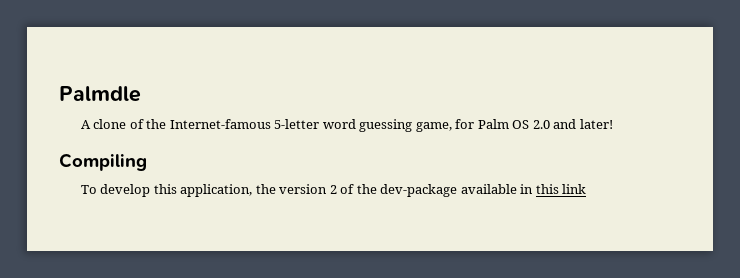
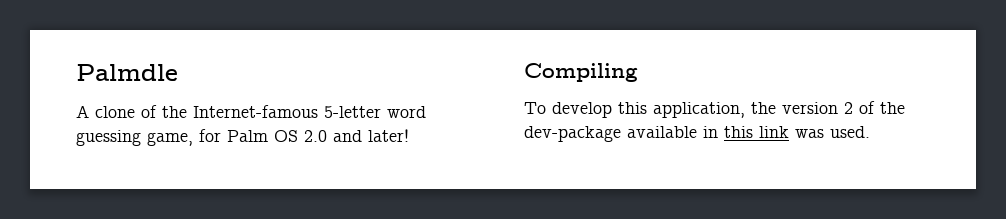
(587, 189) none -> [795,126,870,138] was used.

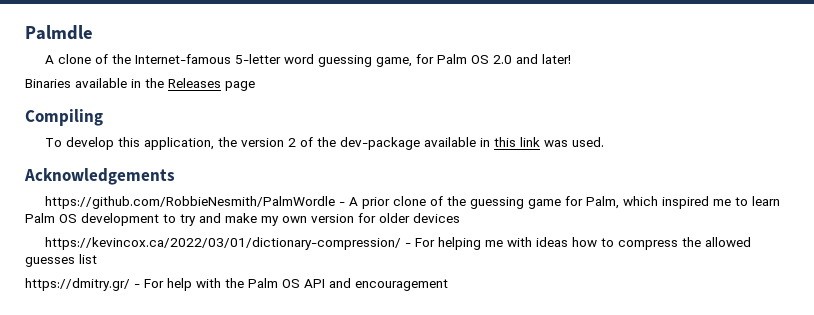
(409, 135) none -> [25,78,255,91] // Binaries available in the Releases page
(870, 132) none -> [24,168,175,185] [44,196,780,209] [25,213,460,226] [44,237,751,250] [25,254,97,267] [25,278,448,291] // Acknowledgements // https://github.com/RobbieNesmith/PalmWordle - A prior clone of the guessing game for Palm, which inspired me to learn Palm OS development to try and make my own version for older devices // https://kevincox.ca/2022/03/01/dictionary-compression/ - For helping me with ideas how to compress the allowed guesses list // https://dmitry.gr/ - For help with the Palm OS API and encouragement

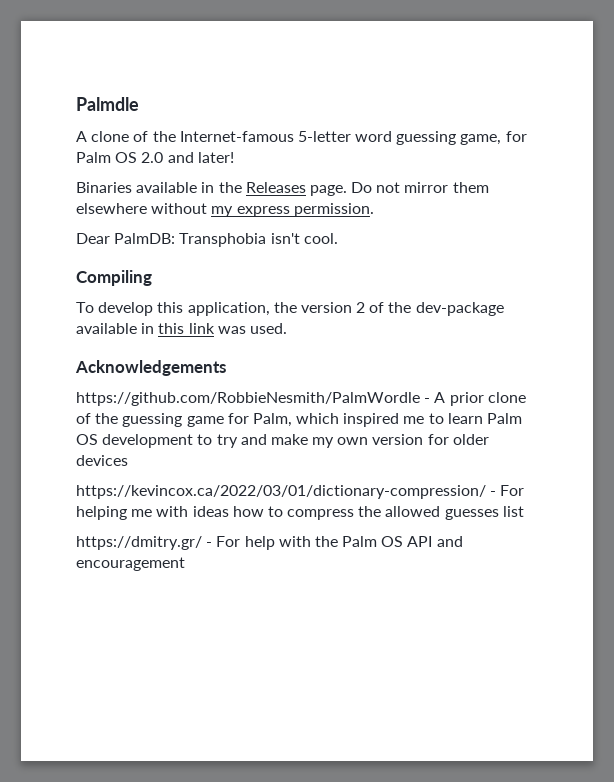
[225,81,255,91] page -> [309,182,489,196] [76,203,374,217] [76,233,338,247] page. Do not mirror them elsewhere without my express permission. // Dear PalmDB: Transphobia isn't cool.

